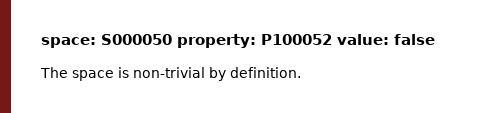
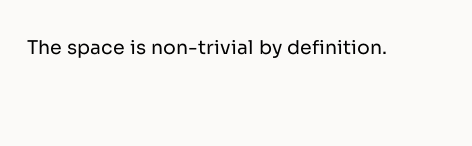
[41,34,435,48] space: S000050 property: P100052 value: false // -> (27, 47) none

